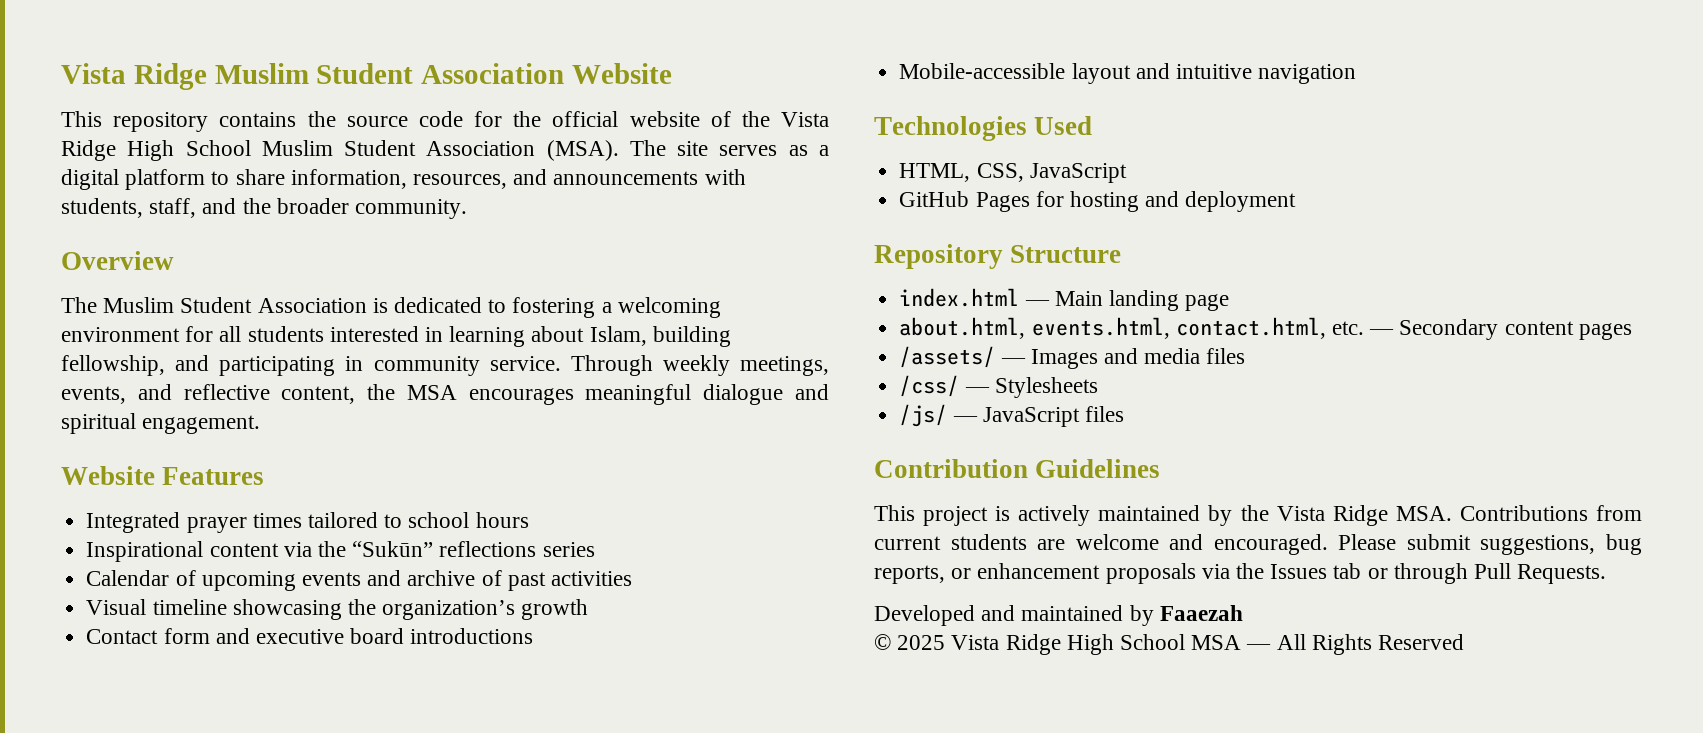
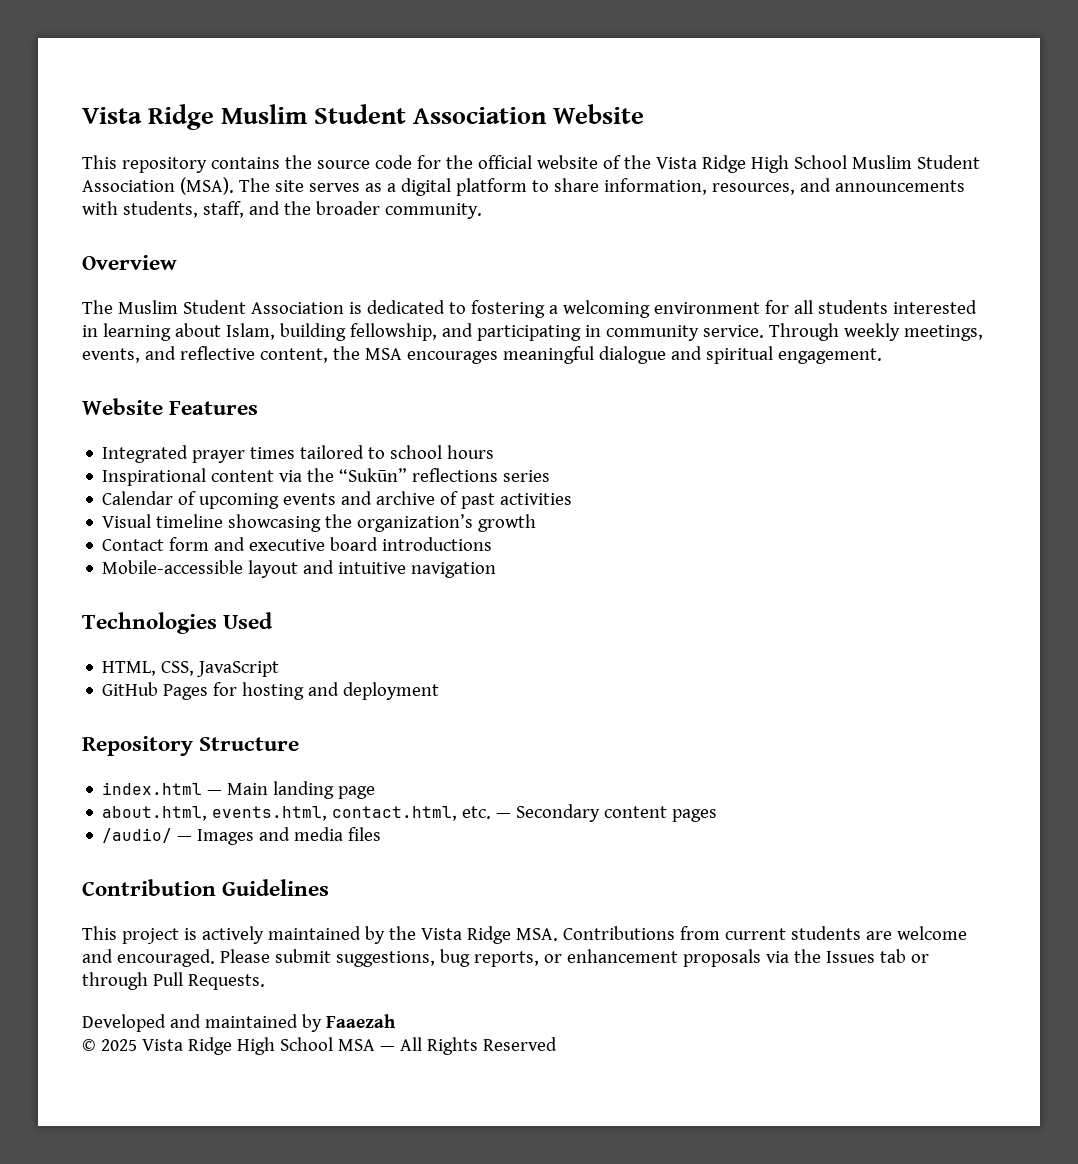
[899,346,996,368] /assets/ -> [102,828,173,843] /audio/
[899,375,1098,398] [899,404,1124,427] // /css/ — Stylesheets // /js/ — JavaScript files -> (382, 834) none

